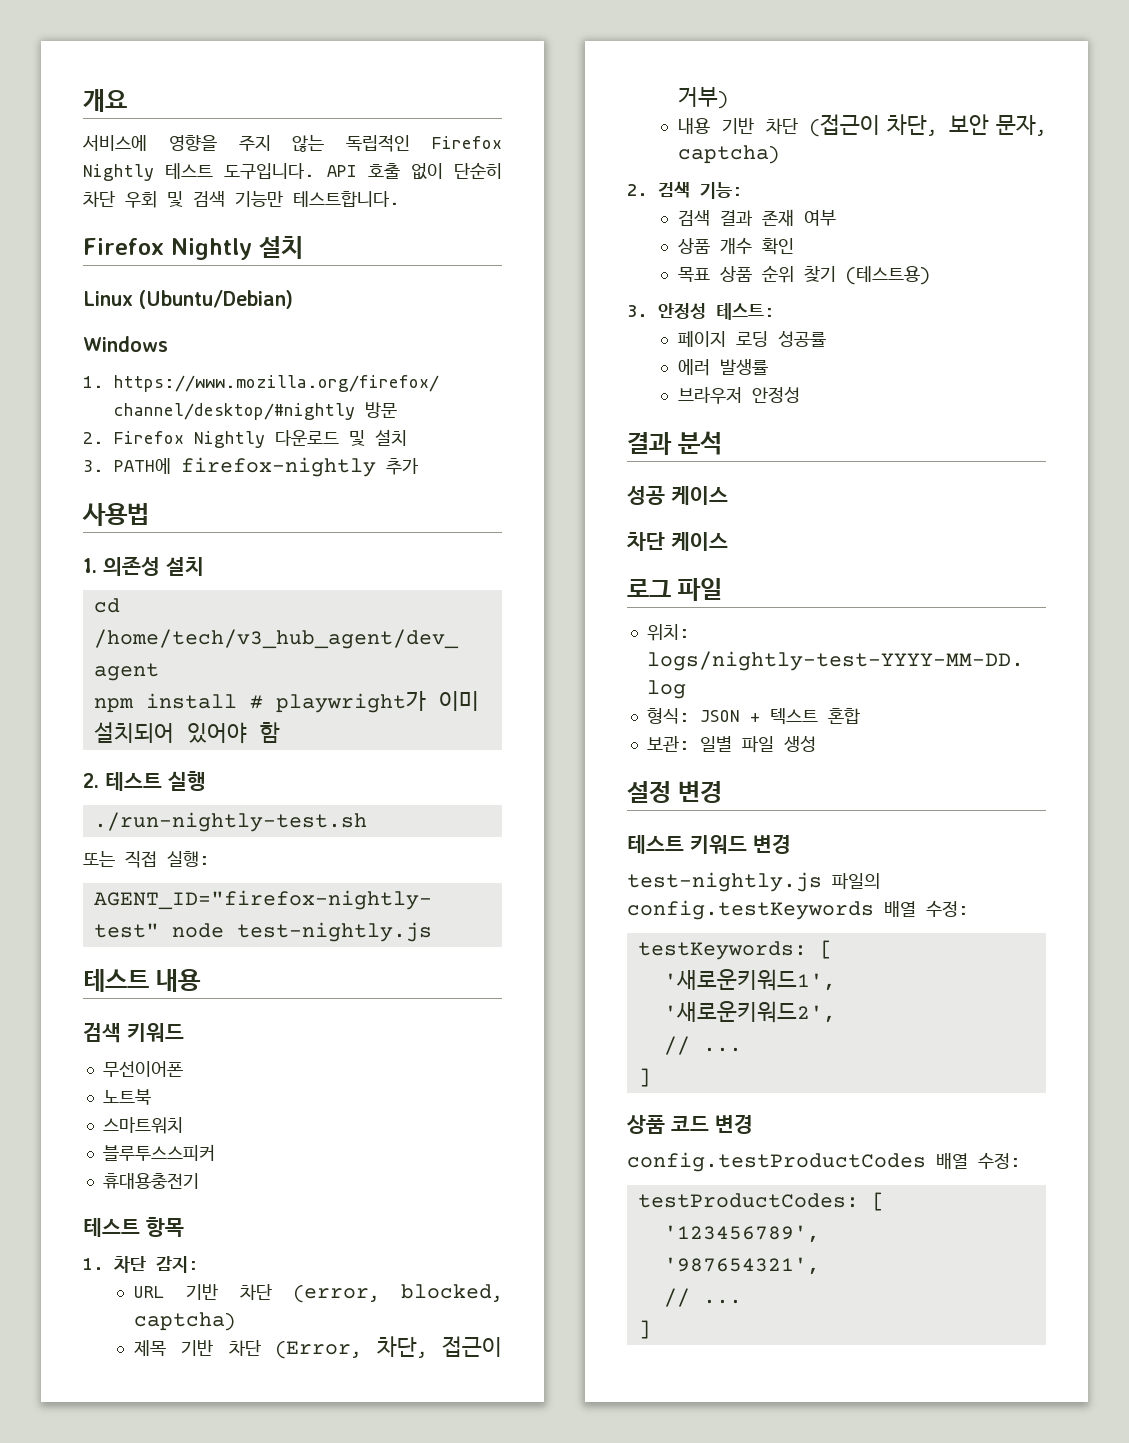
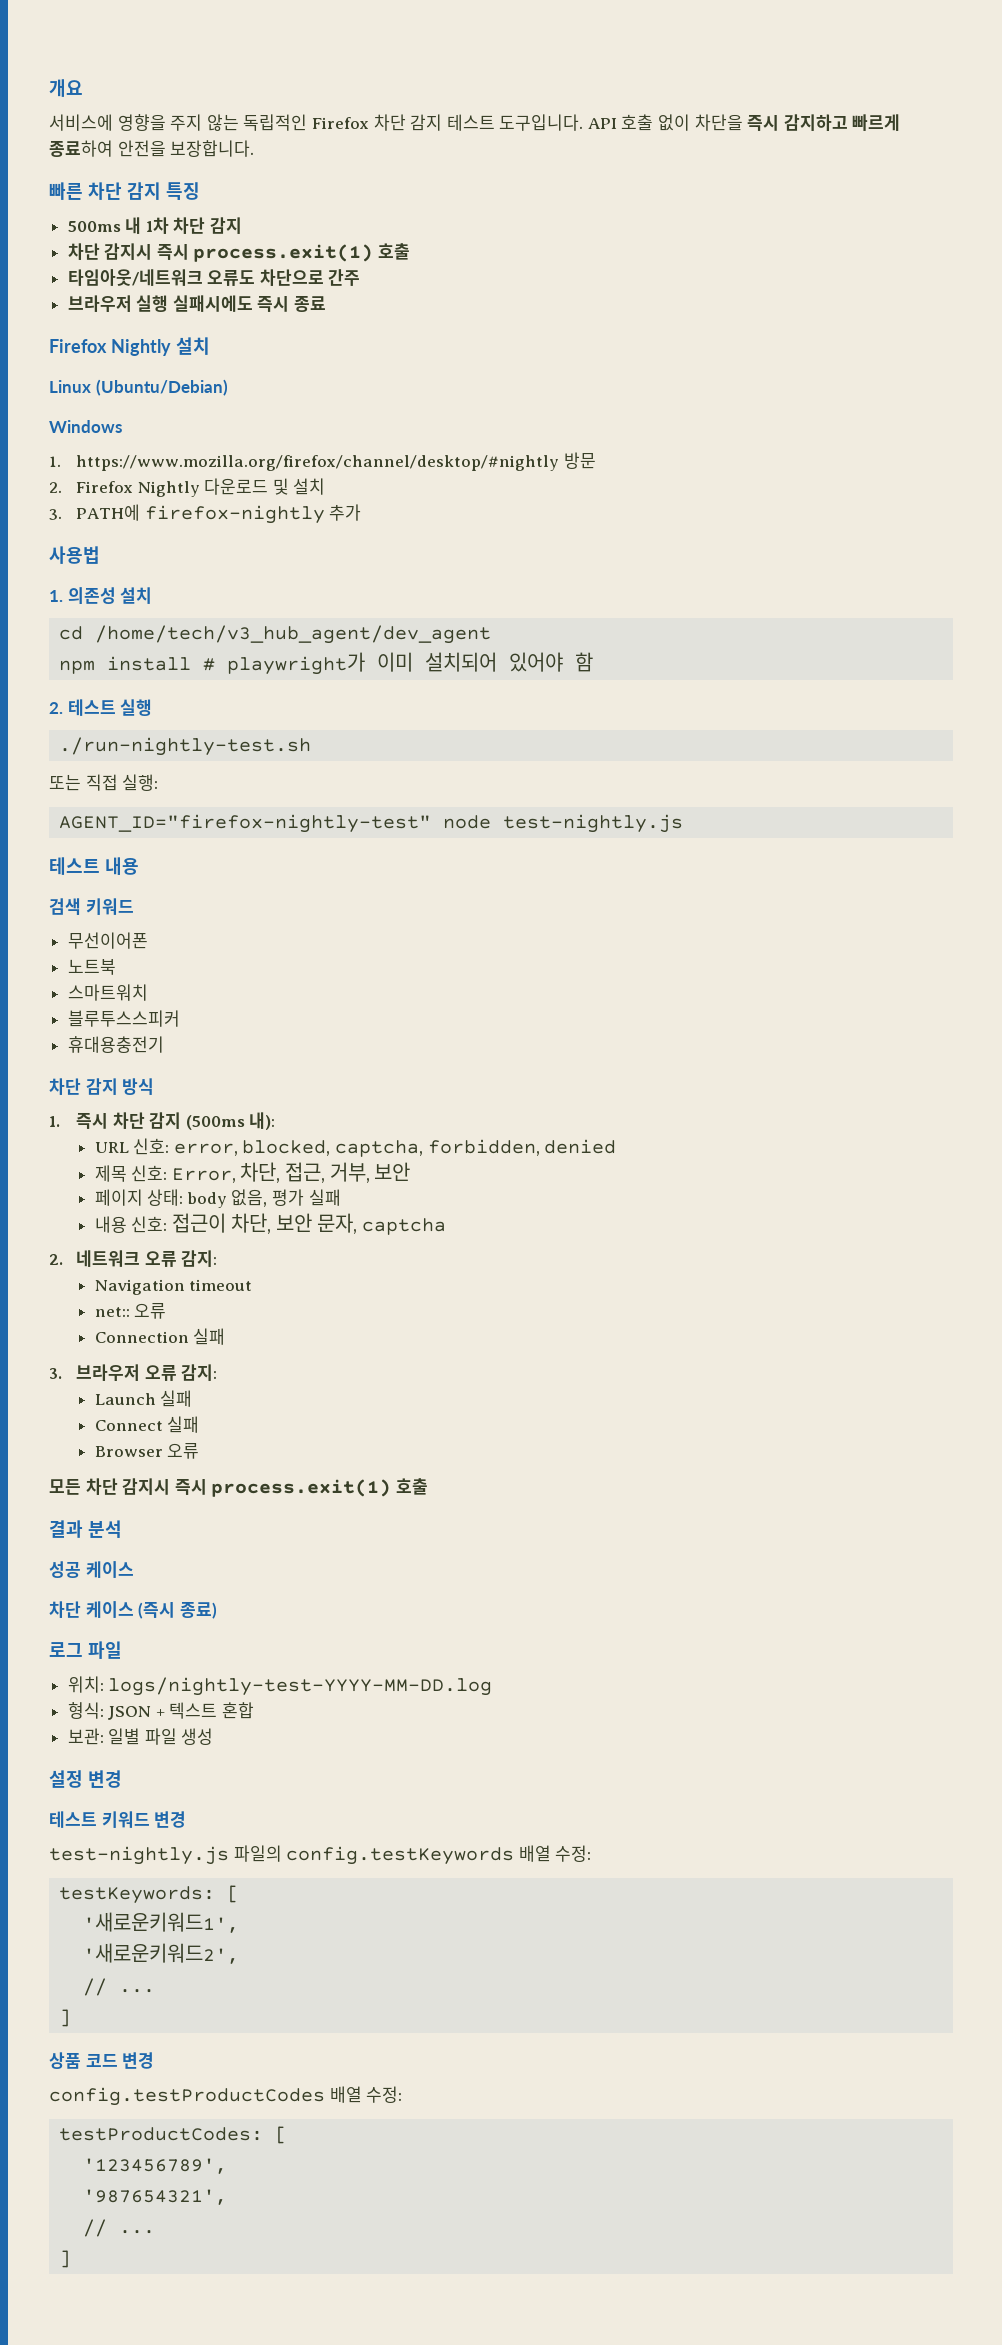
[83,164,154,181] Nightly -> [373,114,443,131] 차단 감지
[454,162,503,179] [83,191,400,208] 단순히 차단 우회 및 검색 기능만 테스트합니다. -> [694,114,901,131] [49,140,255,157] [49,182,200,200] [67,217,243,234] [67,243,411,262] [67,269,361,286] [67,295,327,312] 차단을 즉시 감지하고 빠르게 종료하여 안전을 보장합니다. // 빠른 차단 감지 특징 // 500ms 내 1차 차단 감지 // 차단 감지시 즉시 process.exit(1) 호출 // 타임아웃/네트워크 오류도 차단으로 간주 // 브라우저 실행 실패시에도 즉시 종료
[83,1217,184,1237] [83,1256,199,1273] [133,1284,502,1303] [133,1312,235,1331] [133,1336,502,1359] [677,87,728,109] [677,114,880,137] 테스트 항목 // 1. 차단 감지: // URL 기반 차단 (error, blocked, captcha) // 제목 기반 차단 (Error, 차단, 접근이 거부) // 내용 기반 차단 (접근이 -> [49,1078,155,1095] [49,1112,276,1130] [94,1138,617,1157] [94,1162,411,1183] [94,1189,341,1208] [94,1213,226,1233] 차단 감지 방식 // 1. 즉시 차단 감지 (500ms 내): // URL 신호: error, blocked, captcha, forbidden, denied // 제목 신호: Error, 차단, 접근, 거부, 보안 // 페이지 상태: body 없음, 평가 실패 // 내용 신호: 접근이
[677,145,779,164] [627,181,743,199] [677,209,836,226] [677,238,794,255] [677,265,930,285] [627,303,775,320] [677,331,826,347] [677,359,768,376] [677,387,800,404] captcha) // 2. 검색 기능: // 검색 결과 존재 여부 // 상품 개수 확인 // 목표 상품 순위 찾기 (테스트용) // 3. 안정성 테스트: // 페이지 로딩 성공률 // 에러 발생률 // 브라우저 안정성 -> [361,1218,446,1235] [49,1250,218,1267] [94,1279,253,1295] [94,1303,167,1319] [94,1328,226,1345] [49,1364,218,1381] [94,1390,193,1407] [94,1416,200,1433] [94,1443,200,1459] [49,1478,428,1497] captcha // 2. 네트워크 오류 감지: // Navigation timeout // net:: 오류 // Connection 실패 // 3. 브라우저 오류 감지: // Launch 실패 // Connect 실패 // Browser 오류 // 모든 차단 감지시 즉시 process.exit(1) 호출
(728, 541) none -> [138,1602,217,1619] (즉시 종료)

